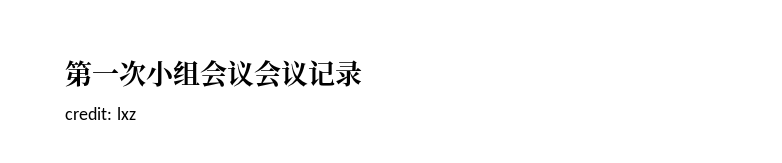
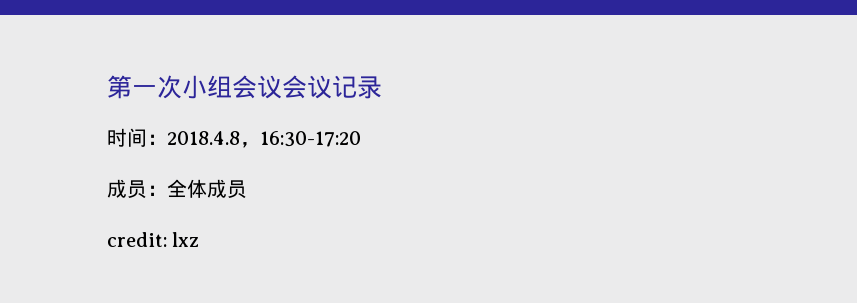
(362, 73) none -> [107,128,361,148] [107,179,247,199] // 时间：2018.4.8，16:30-17:20 // 成员：全体成员

